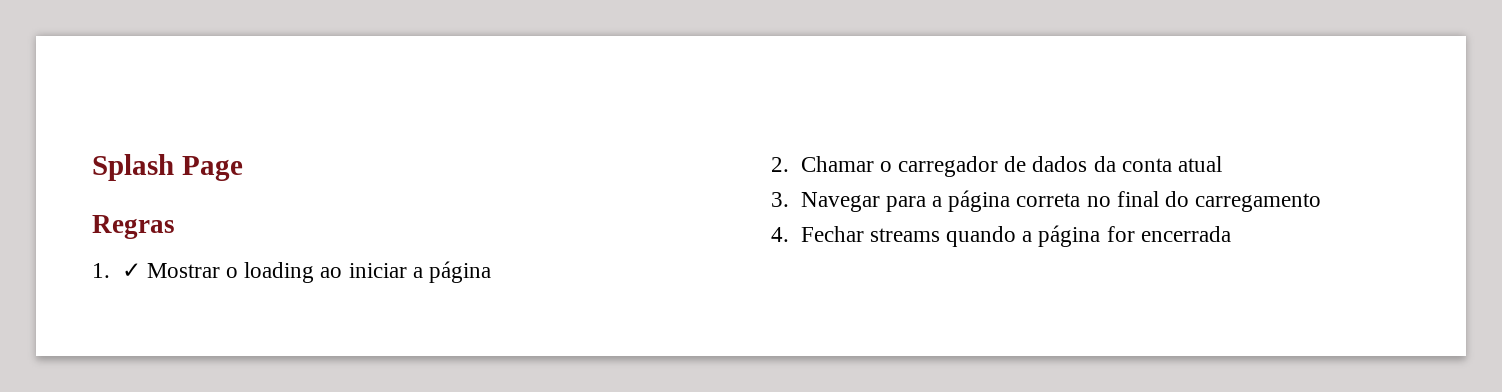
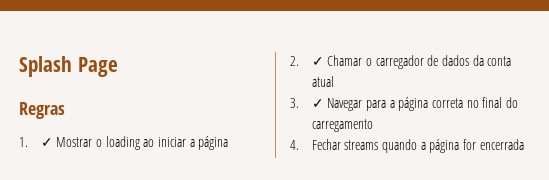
(789, 164) none -> [311,57,324,66] ✓
(789, 199) none -> [311,99,324,108] ✓

